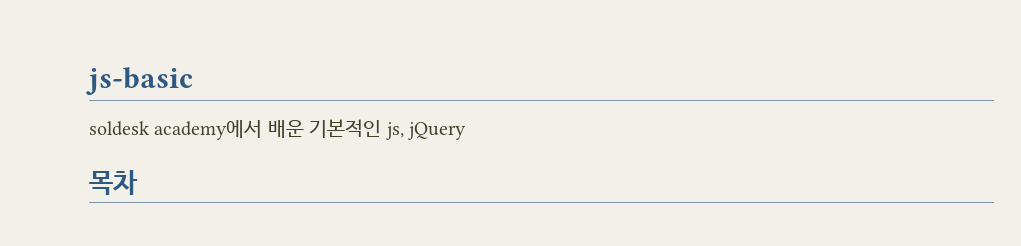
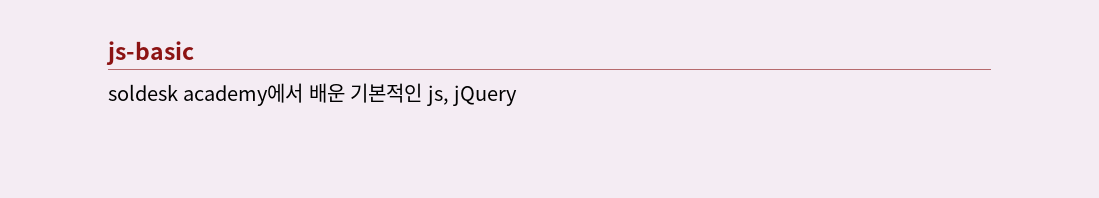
[89,170,138,195] // 목차 -> (517, 95) none

